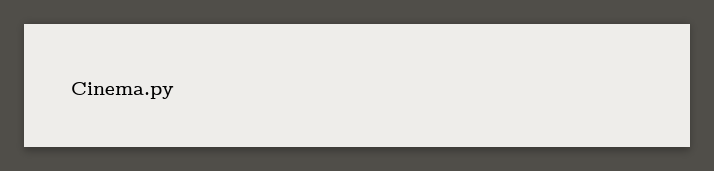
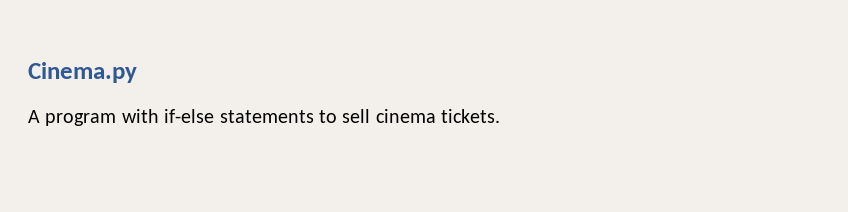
(174, 90) none -> [28,109,501,126] // A program with if-else statements to sell cinema tickets.

